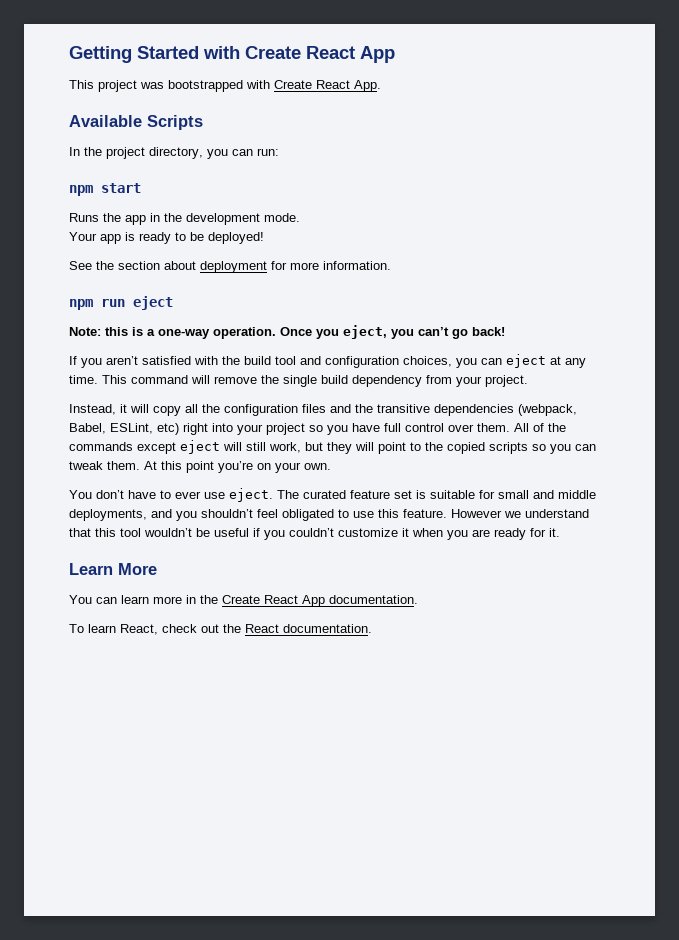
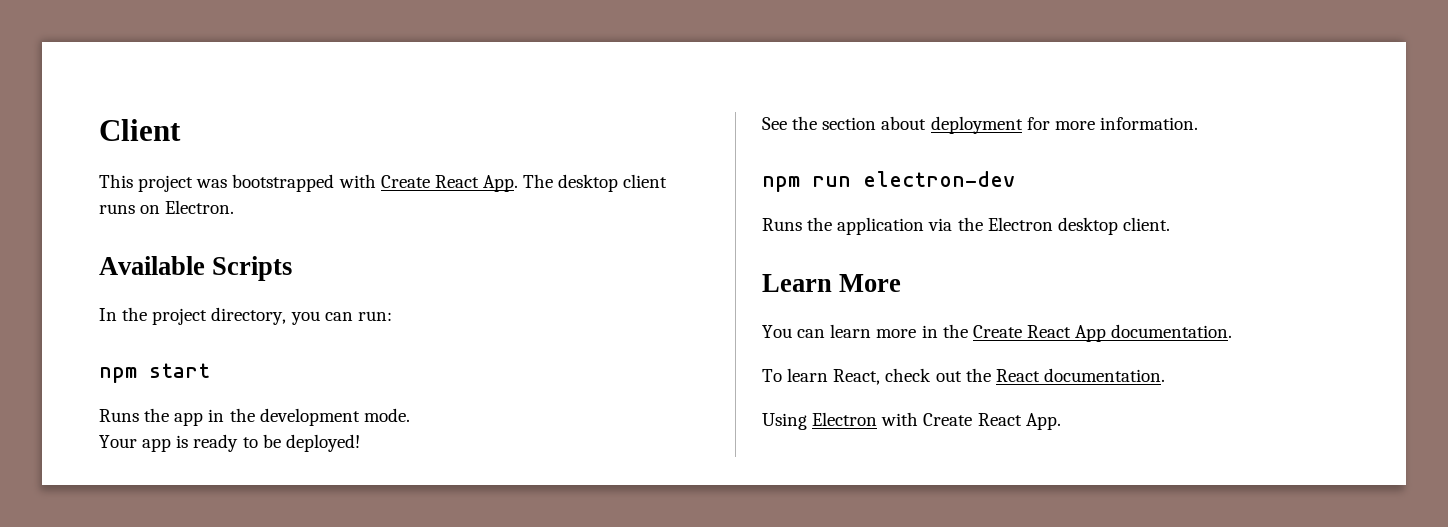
[69,46,395,63] Getting Started with Create React App -> [99,119,181,141] Client
(381, 86) none -> [523,174,668,192] [99,200,235,214] The desktop client runs on Electron.
[133,296,173,310] [69,325,505,339] [69,354,586,368] [69,375,528,387] [69,404,577,416] [69,423,566,435] [69,440,596,454] [69,461,331,473] [69,488,596,502] [69,509,589,521] [69,528,560,540] eject // Note: this is a one-way operation. Once you eject, you can’t go back! // If you aren’t satisfied with the build tool and configuration choices, you can eject at any time. This command will remove the single build dependency from your project. // Instead, it will copy all the configuration files and the transitive dependencies (webpack, Babel, ESLint, etc) right into your project so you have full control over them. All of the commands except eject will still work, but they will point to the copied scripts so you can tweak them. At this point you’re on your own. // You don’t have to ever use eject. The curated feature set is suitable for small and middle deployments, and you shouldn’t feel obligated to use this feature. However we understand that this tool wouldn’t be useful if you couldn’t customize it when you are ready for it. -> [863,171,1015,187] [762,217,1170,235] electron-dev // Runs the application via the Electron desktop client.
(372, 628) none -> [762,412,1061,430] // Using Electron with Create React App.

